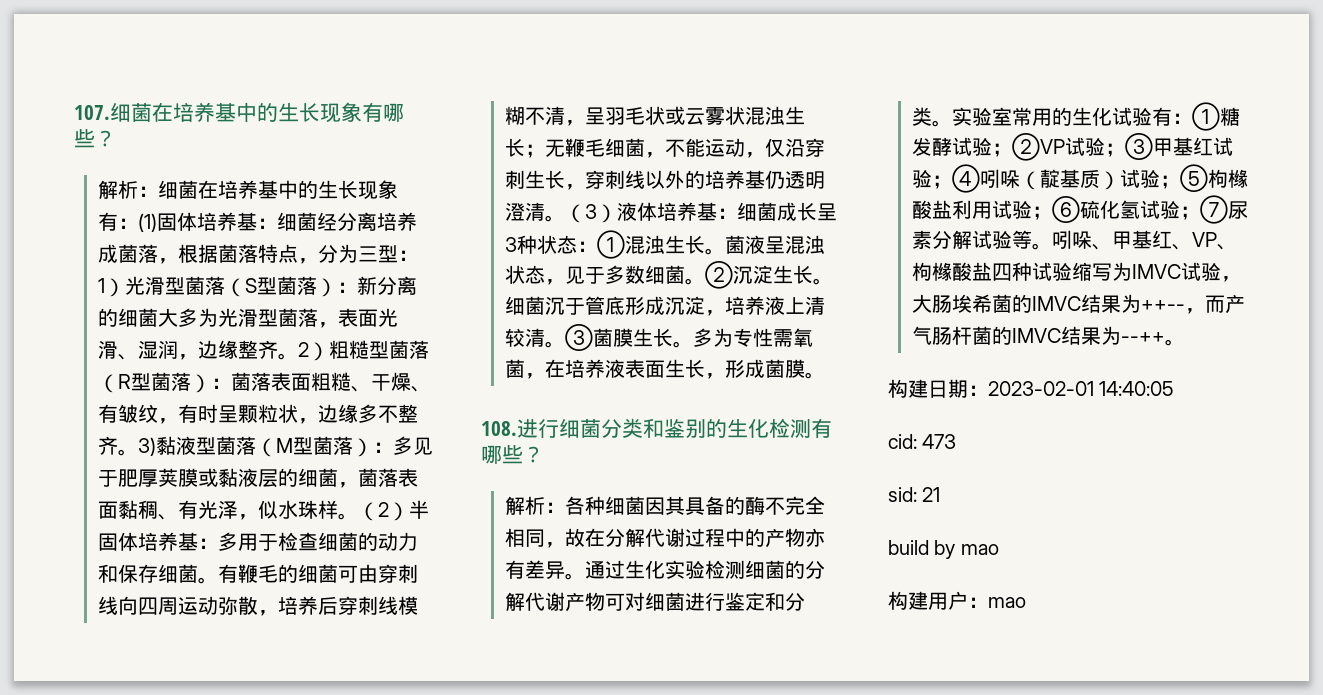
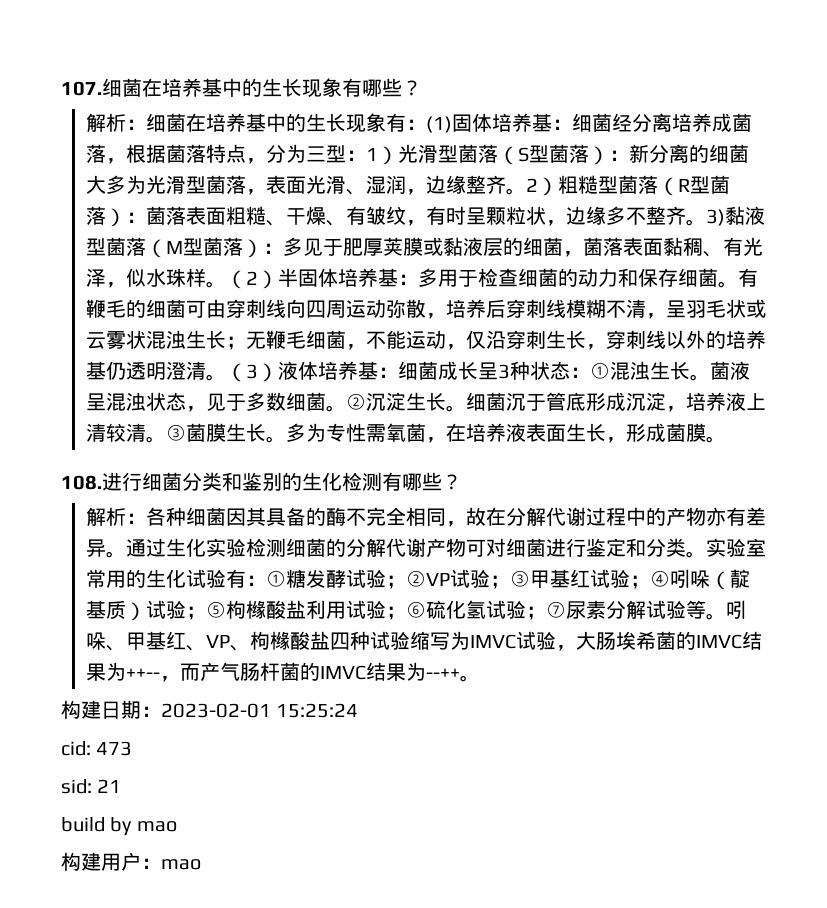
[1099,381,1175,396] 14:40:05 -> [276,703,359,718] 15:25:24

